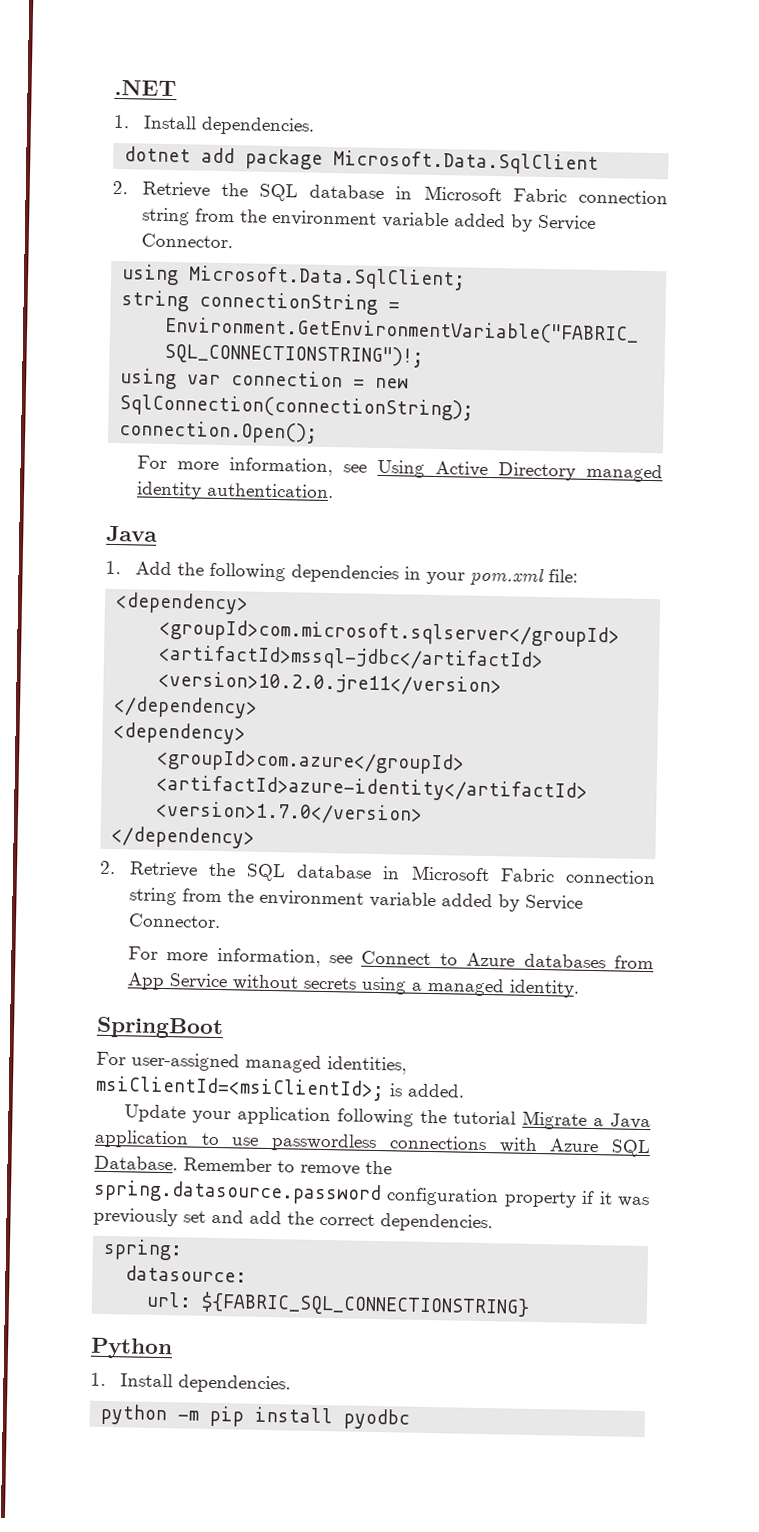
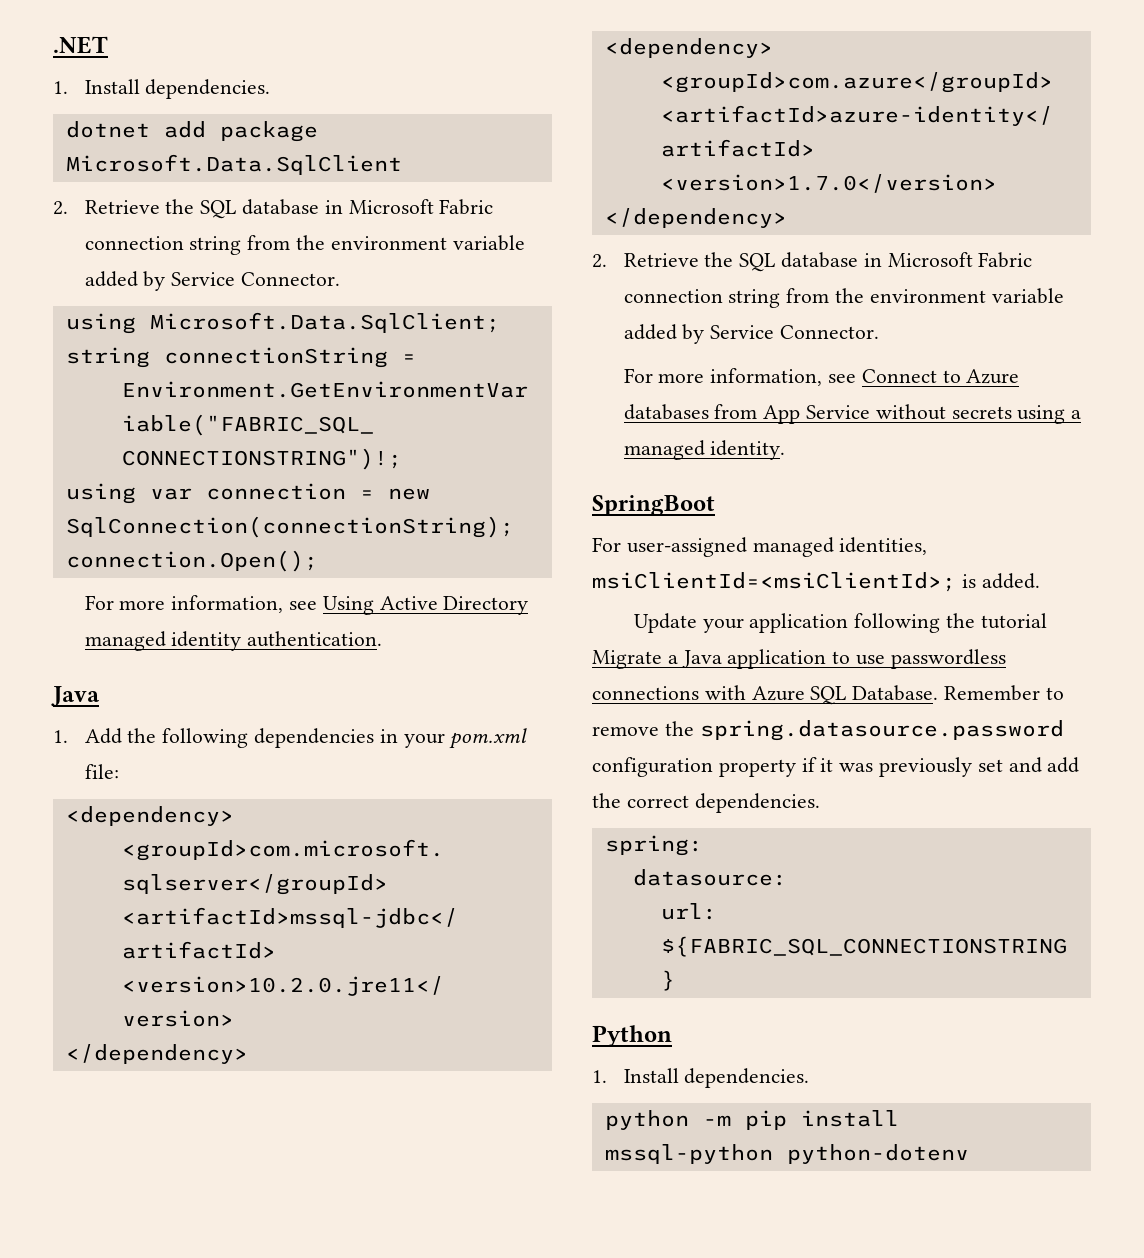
[343,1408,411,1430] pyodbc -> [604,1144,969,1164] mssql-python python-dotenv

